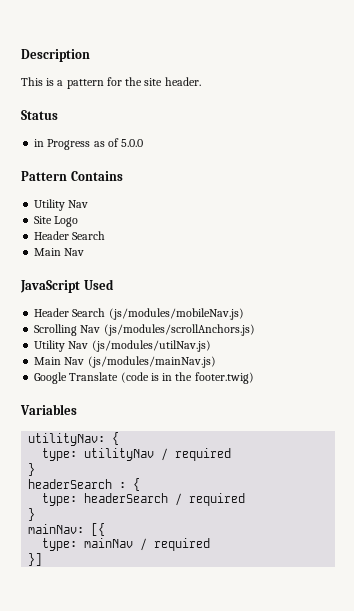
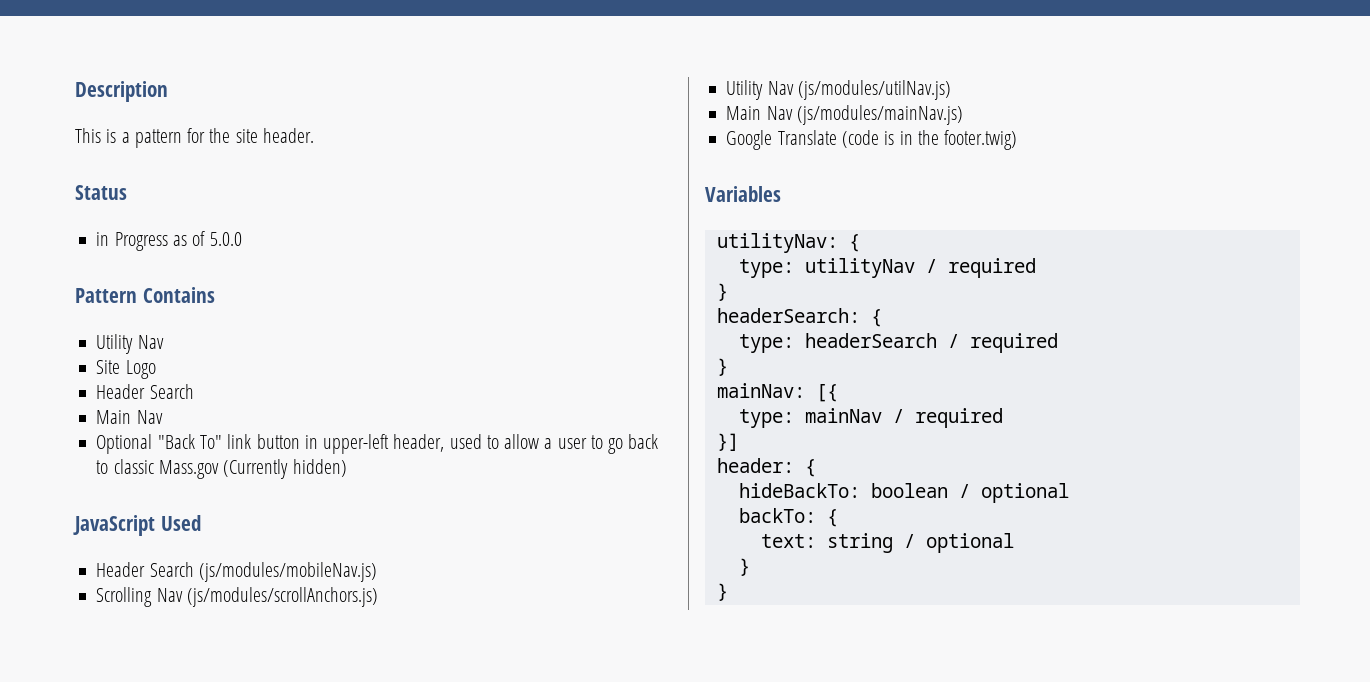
(85, 252) none -> [96,434,659,454] [96,459,347,479] // Optional "Back To" link button in upper-left header, used to allow a user to go back to classic Mass.gov (Currently hidden)
[28,479,127,489] headerSearch : -> [716,308,860,323] headerSearch:
(43, 559) none -> [716,458,816,477] [738,483,1069,503] [738,508,838,527] [760,533,1014,553] [738,558,750,576] [716,583,728,601] // header: { // hideBackTo: boolean / optional // backTo: { // text: string / optional // } // }

